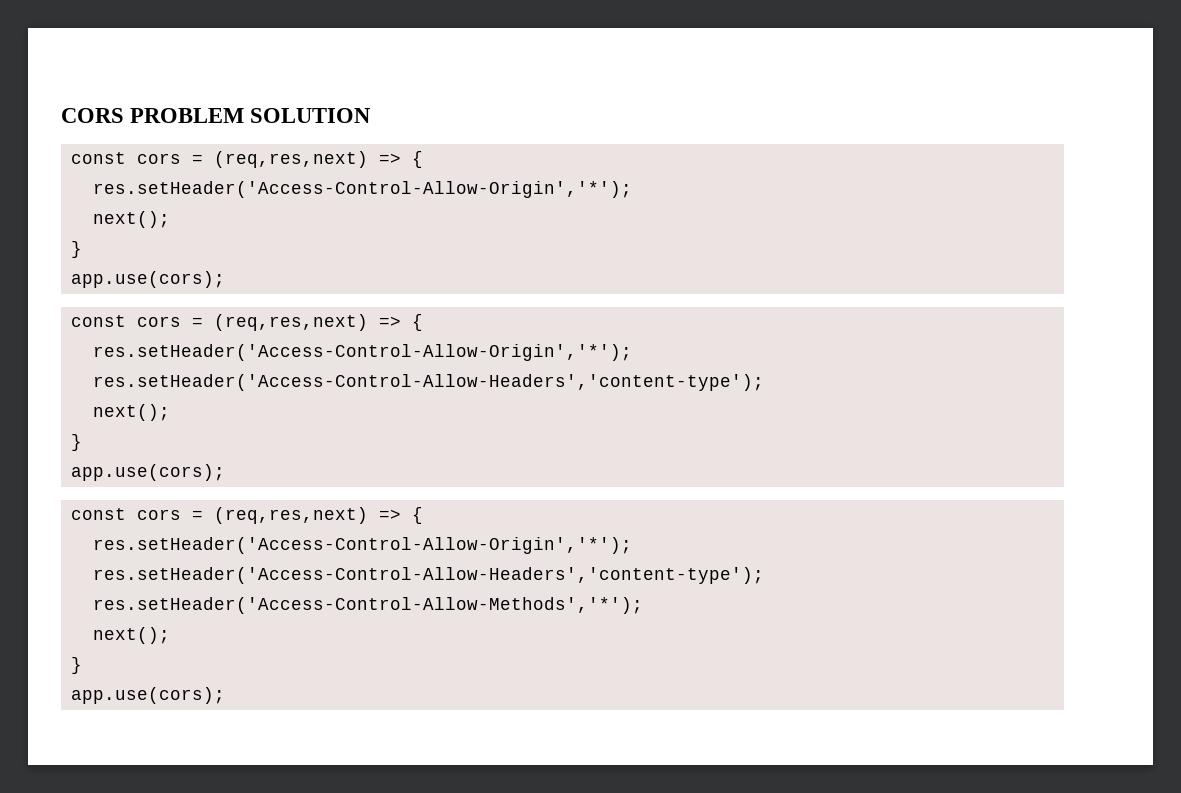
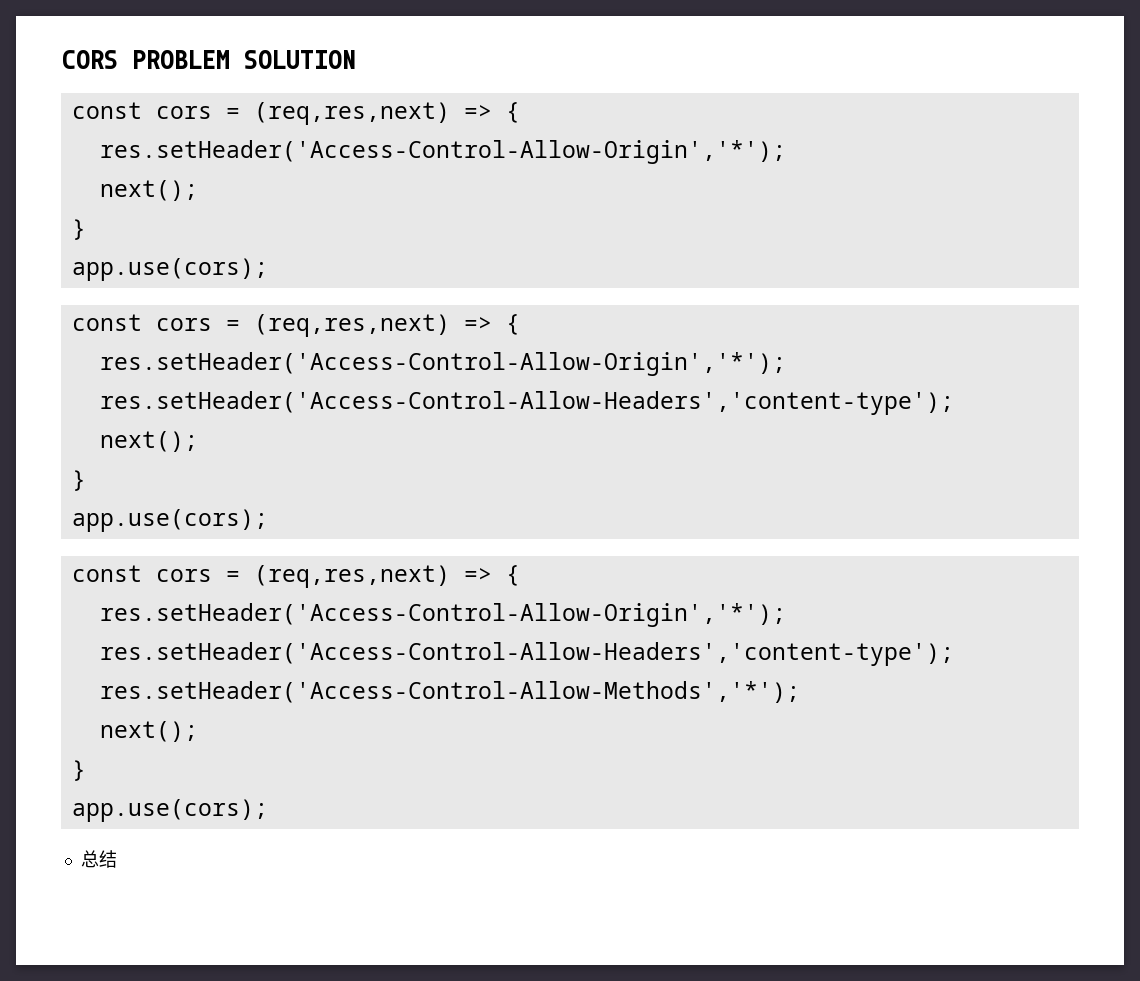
(226, 695) none -> [80,850,117,868] // 总结

